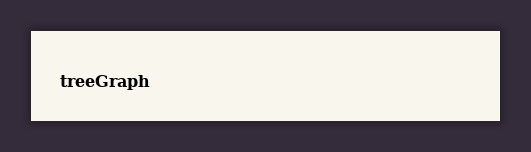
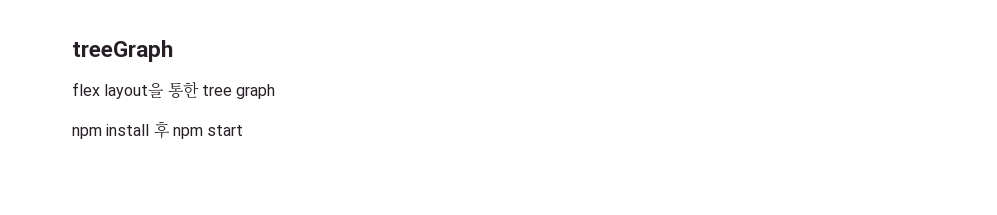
(150, 82) none -> [72,81,276,99] [72,121,244,139] // flex layout을 통한 tree graph // npm install 후 npm start

